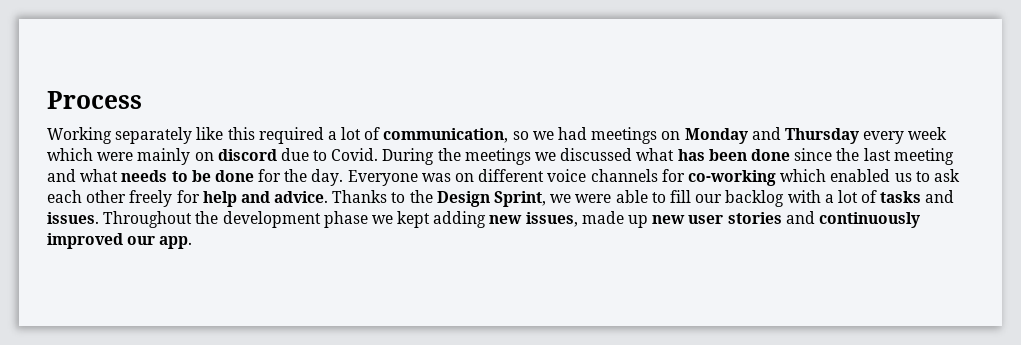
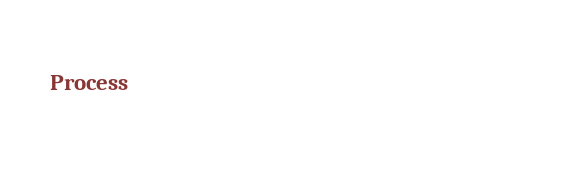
[47,127,948,144] [47,148,954,165] [47,169,960,186] [47,190,955,207] [47,211,920,228] [47,233,193,249] // Working separately like this required a lot of communication, so we had meetings on Monday and Thursday every week which were mainly on discord due to Covid. During the meetings we discussed what has been done since the last meeting and what needs to be done for the day. Everyone was on different voice channels for co-working which enabled us to ask each other freely for help and advice. Thanks to the Design Sprint, we were able to fill our backlog with a lot of tasks and issues. Throughout the development phase we kept adding new issues, made up new user stories and continuously improved our app. -> (128, 82) none

